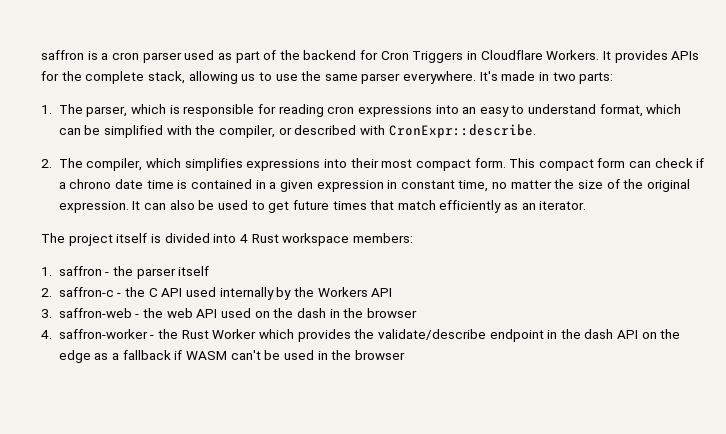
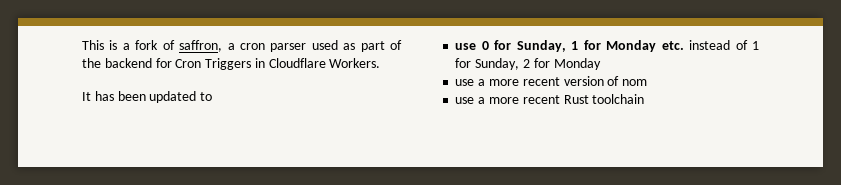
[41,50,84,60] saffron -> [82,40,104,50] This
(109, 56) none -> [135,40,235,52] fork of saffron, a
[602,50,700,63] [41,71,614,84] [41,104,682,117] [58,124,536,138] [41,158,705,171] [58,179,691,192] [58,200,587,213] [41,233,413,246] [41,266,210,279] [41,287,393,300] [41,308,417,318] [41,329,681,342] [58,350,405,363] It provides APIs for the complete stack, allowing us to use the same parser everywhere. It's made in two parts: // 1. The parser, which is responsible for reading cron expressions into an easy to understand format, which can be simplified with the compiler, or described with CronExpr::describe. // 2. The compiler, which simplifies expressions into their most compact form. This compact form can check if a chrono date time is contained in a given expression in constant time, no matter the size of the original expression. It can also be used to get future times that match efficiently as an iterator. // The project itself is divided into 4 Rust workspace members: // 1. saffron - the parser itself // 2. saffron-c - the C API used internally by the Workers API // 3. saffron-web - the web API used on the dash in the browser // 4. saffron-worker - the Rust Worker which provides the validate/describe endpoint in the dash API on the edge as a fallback if WASM can't be used in the browser -> [82,91,213,103] [455,40,759,52] [455,58,601,70] [455,76,648,86] [455,94,645,104] // It has been updated to // use 0 for Sunday, 1 for Monday etc. instead of 1 for Sunday, 2 for Monday // use a more recent version of nom // use a more recent Rust toolchain

